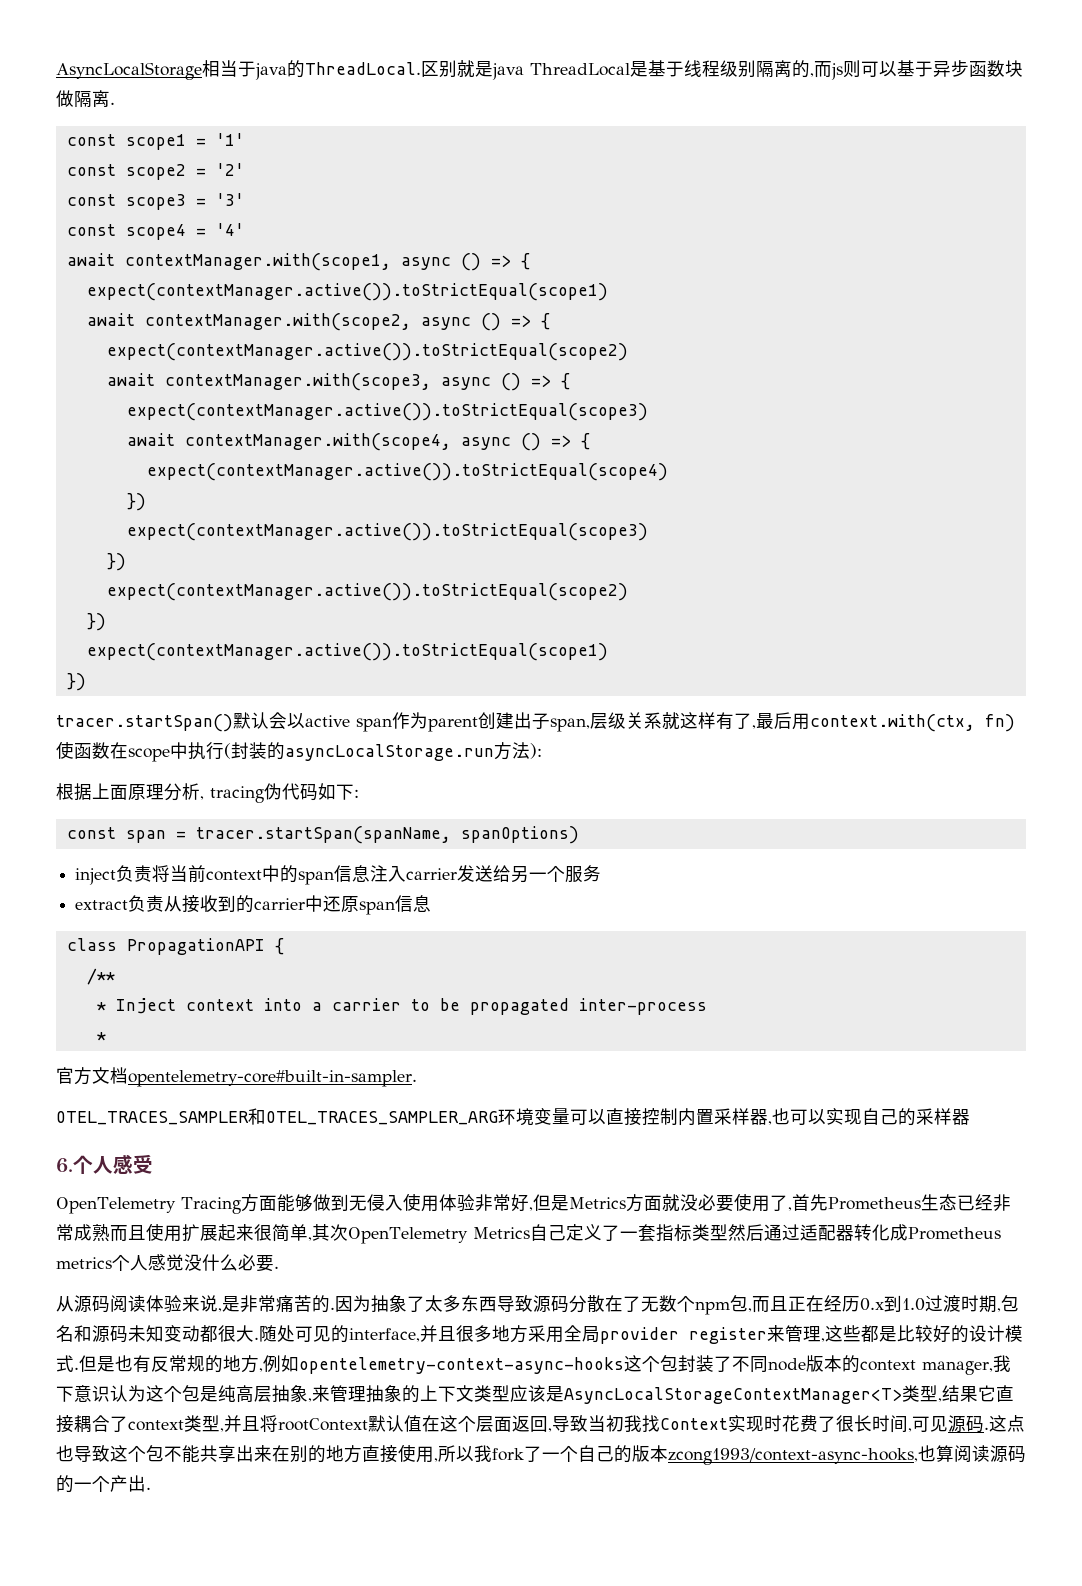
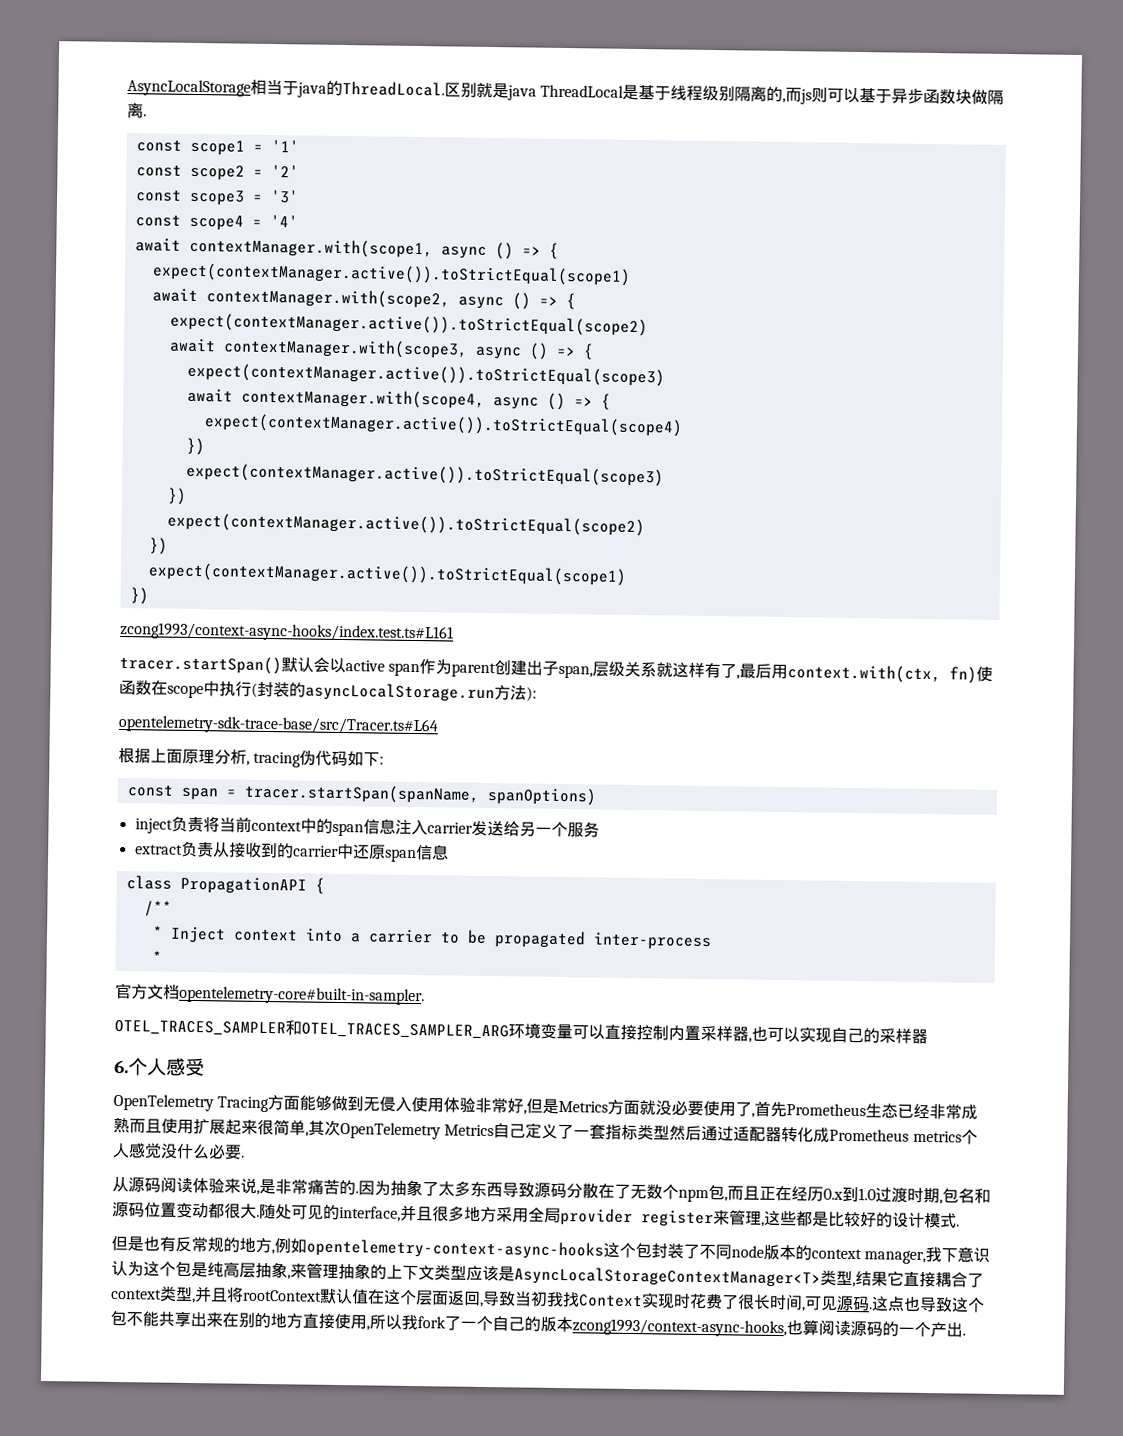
(86, 682) none -> [120,621,454,643] // zcong1993/context-async-hooks/index.test.ts#L161
(542, 751) none -> [118,714,438,736] // opentelemetry-sdk-trace-base/src/Tracer.ts#L64
[128,1325,164,1342] 未知 -> [144,1202,177,1218] 位置
(79, 1368) none -> (960, 1225) //

